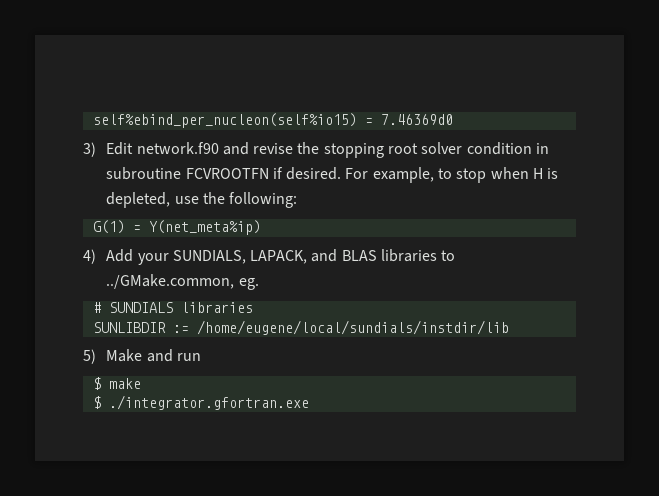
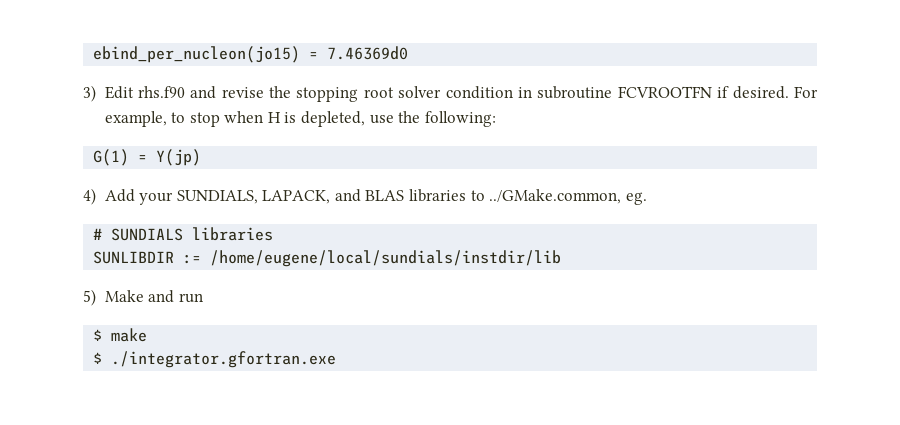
[92,113,357,128] self%ebind_per_nucleon(self%io15) -> [93,46,301,63] ebind_per_nucleon(jo15)
[136,142,219,154] network.f90 -> [137,86,185,98] rhs.f90
[148,220,261,235] Y(net_meta%ip) -> [156,149,202,166] Y(jp)

